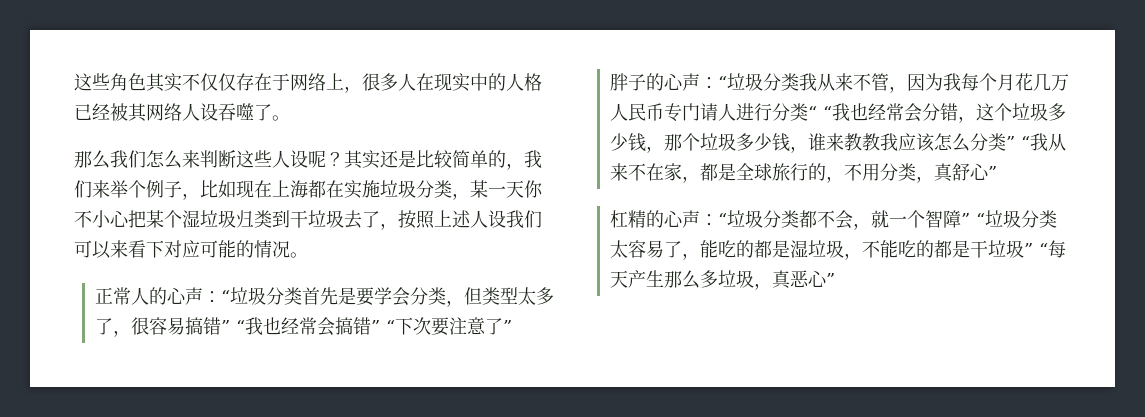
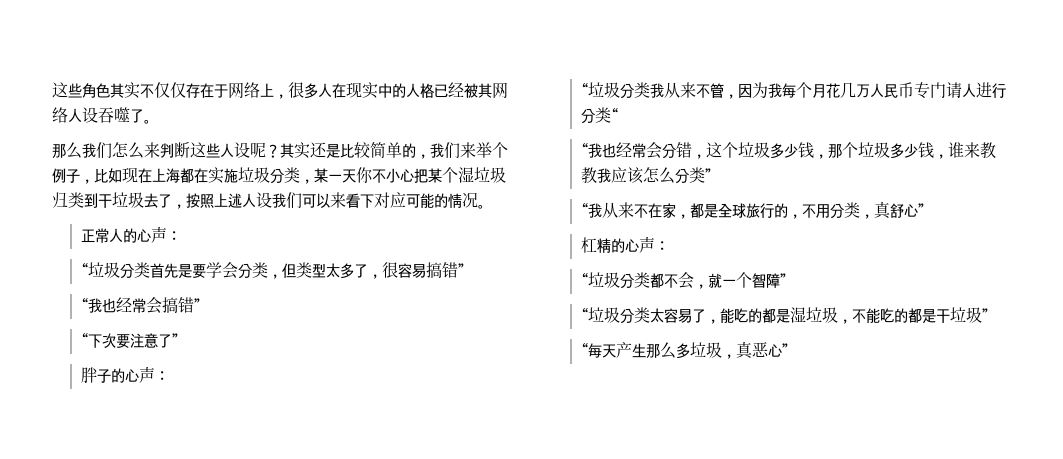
(221, 297) none -> (181, 236) //
(230, 326) none -> (465, 269) //
(380, 326) none -> (201, 304) //
(718, 83) none -> (169, 376) //
(817, 112) none -> (618, 114) //
(1015, 142) none -> (712, 174) //
(718, 220) none -> (669, 246) //
(970, 219) none -> (787, 279) //
(1033, 249) none -> (989, 314) //

